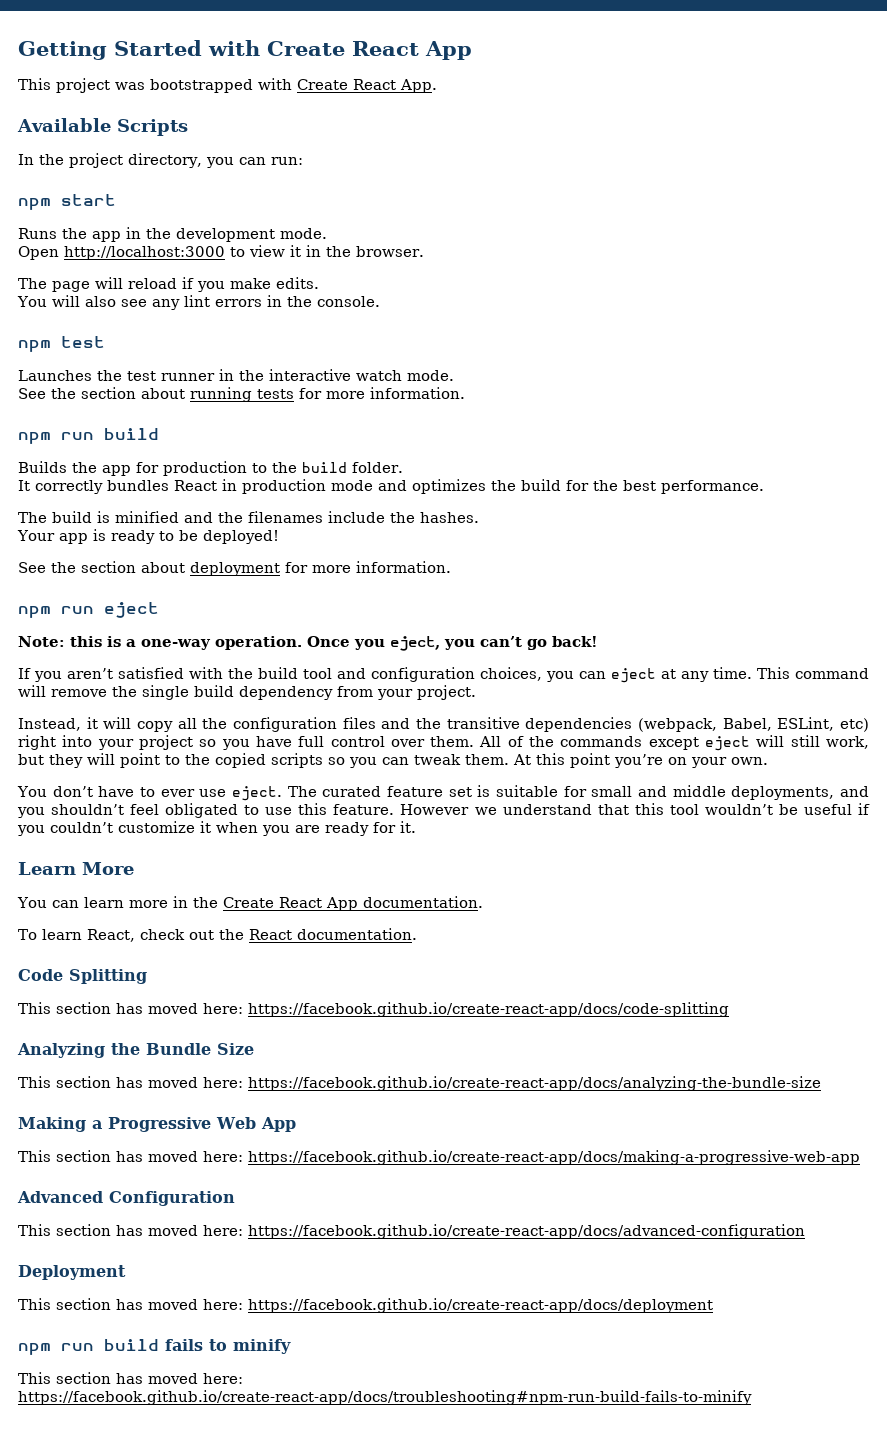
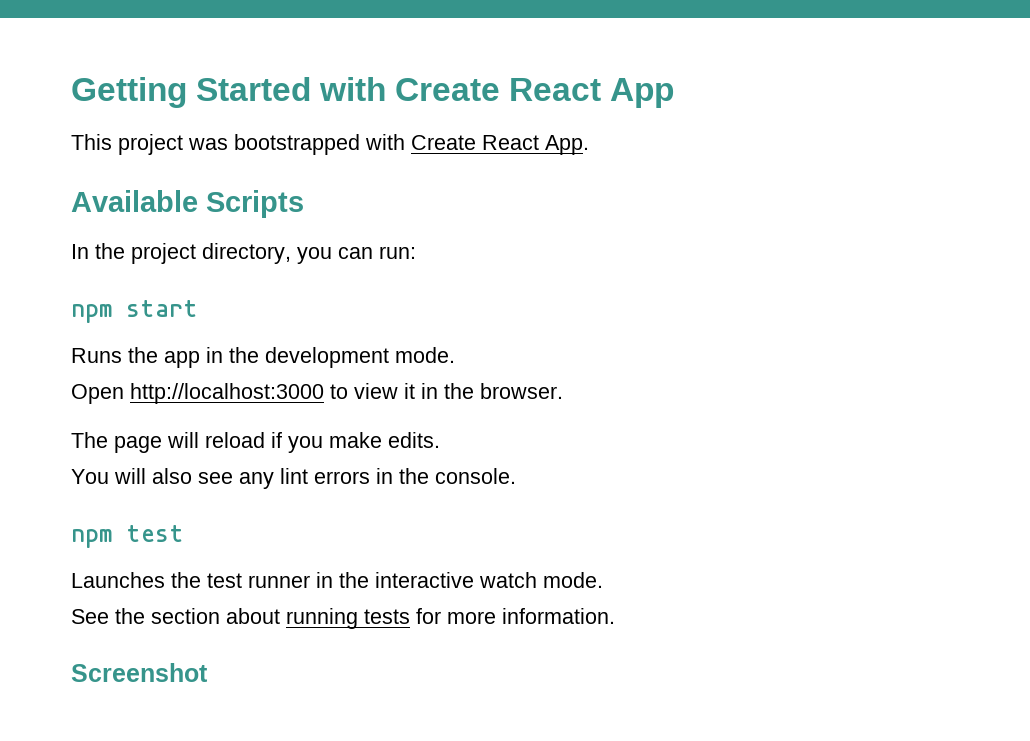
[18,428,159,444] [18,461,403,476] [18,479,764,494] [18,511,479,523] [17,529,279,544] [18,561,451,576] [18,602,159,618] [18,636,598,651] [18,667,869,683] [18,685,476,700] [18,717,869,732] [18,735,869,751] [18,753,768,768] [17,785,869,801] [17,803,870,818] [17,821,416,836] [18,862,134,875] [17,896,483,911] [18,928,417,942] [18,969,147,984] [18,1002,729,1017] [17,1043,254,1058] [18,1076,821,1091] [18,1117,296,1132] [18,1150,860,1165] [17,1191,235,1206] [18,1224,805,1239] [18,1265,126,1280] [18,1298,713,1313] [18,1339,291,1355] [18,1372,243,1384] [18,1390,752,1405] npm run build // Builds the app for production to the build folder. // It correctly bundles React in production mode and optimizes the build for the best performance. // The build is minified and the filenames include the hashes. // Your app is ready to be deployed! // See the section about deployment for more information. // npm run eject // Note: this is a one-way operation. Once you eject, you can’t go back! // If you aren’t satisfied with the build tool and configuration choices, you can eject at any time. This command will remove the single build dependency from your project. // Instead, it will copy all the configuration files and the transitive dependencies (webpack, Babel, ESLint, etc) right into your project so you have full control over them. All of the commands except eject will still work, but they will point to the copied scripts so you can tweak them. At this point you’re on your own. // You don’t have to ever use eject. The curated feature set is suitable for small and middle deployments, and you shouldn’t feel obligated to use this feature. However we understand that this tool wouldn’t be useful if you couldn’t customize it when you are ready for it. // Learn More // You can learn more in the Create React App documentation. // To learn React, check out the React documentation. // Code Splitting // This section has moved here: https://facebook.github.io/create-react-app/docs/code-splitting // Analyzing the Bundle Size // This section has moved here: https://facebook.github.io/create-react-app/docs/analyzing-the-bundle-size // Making a Progressive Web App // This section has moved here: https://facebook.github.io/create-react-app/docs/making-a-progressive-web-app // Advanced Configuration // This section has moved here: https://facebook.github.io/create-react-app/docs/advanced-configuration // Deployment // This section has moved here: https://facebook.github.io/create-react-app/docs/deployment // npm run build fails to minify // This section has moved here: https://facebook.github.io/create-react-app/docs/troubleshooting#npm-run-build-fails-to-minify -> [71,663,208,682] Screenshot

